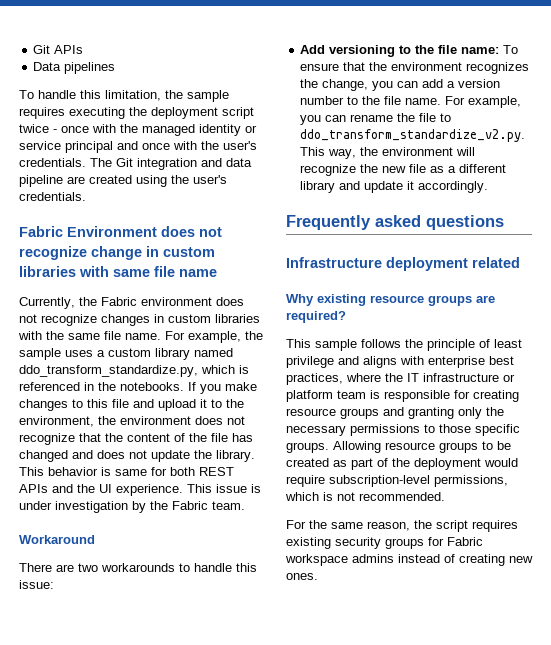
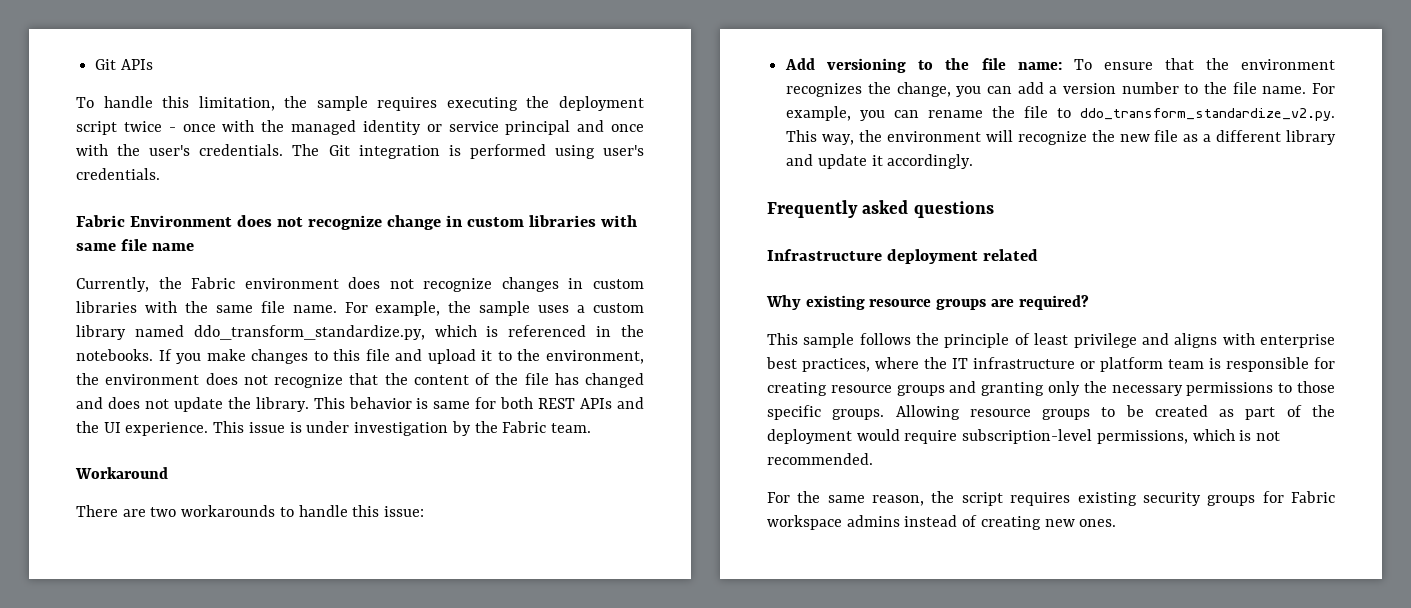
[33,62,116,74] // Data pipelines -> (153, 64) none
[201,158,252,167] [19,175,189,187] and data pipeline are created using the -> [448,144,595,159] is performed using

